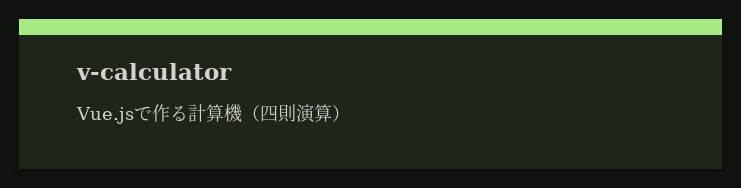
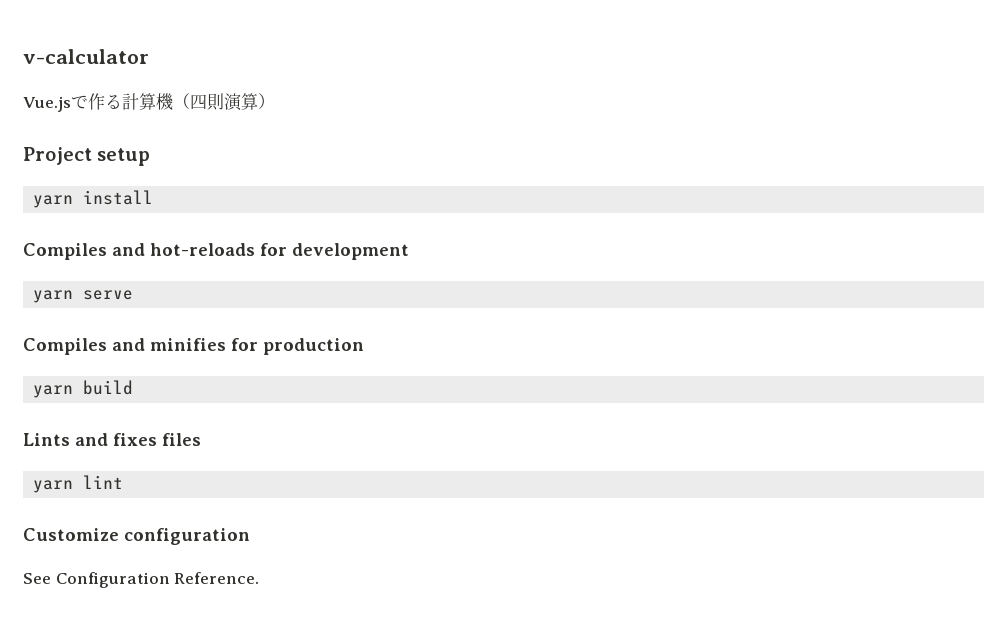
(350, 113) none -> [23,147,151,166] [33,190,154,208] [23,243,409,260] [33,290,134,303] [23,338,364,355] [33,380,134,398] [23,433,201,446] [33,475,124,493] [23,528,250,545] [23,572,260,588] // Project setup // yarn install // Compiles and hot-reloads for development // yarn serve // Compiles and minifies for production // yarn build // Lints and fixes files // yarn lint // Customize configuration // See Configuration Reference.

